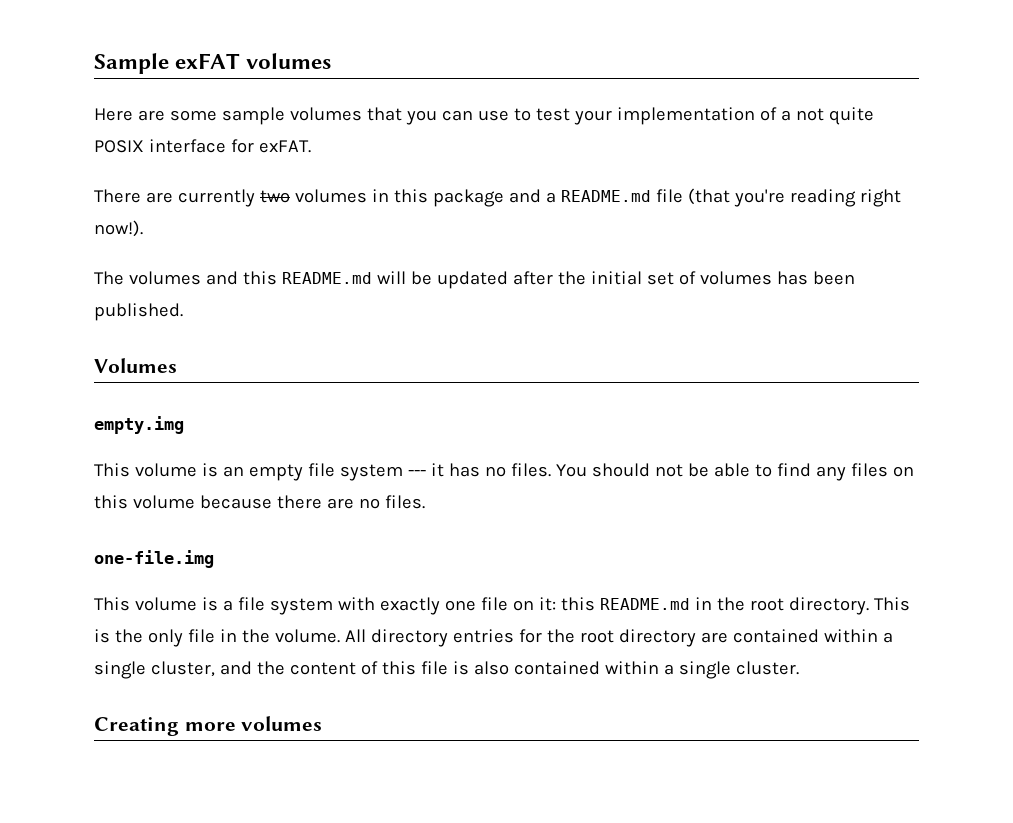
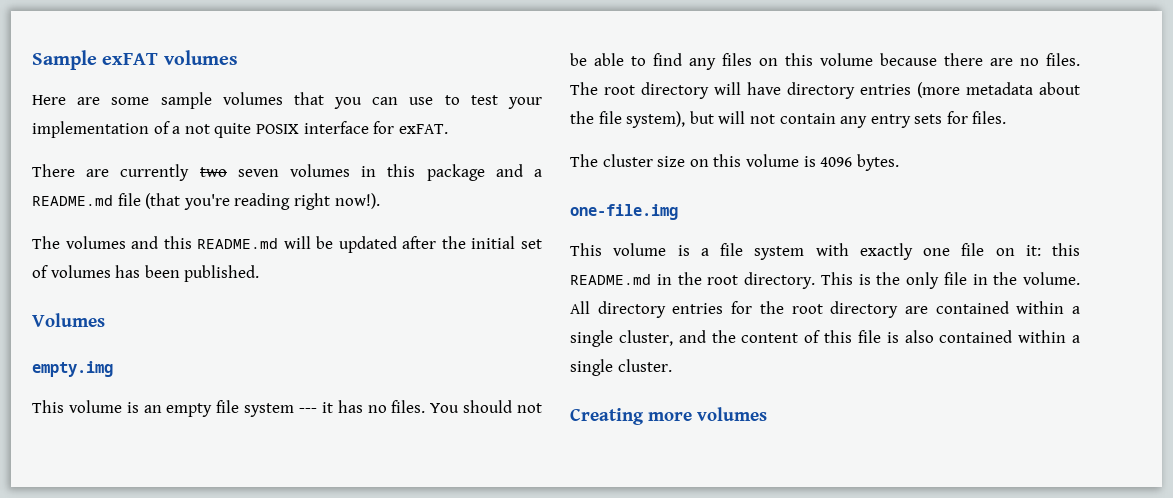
(290, 196) none -> [237,169,279,177] seven
(425, 502) none -> [570,82,1080,99] [570,111,1007,128] [570,154,899,171] The root directory will have directory entries (more metadata about the file system), but will not contain any entry sets for files. // The cluster size on this volume is 4096 bytes.

